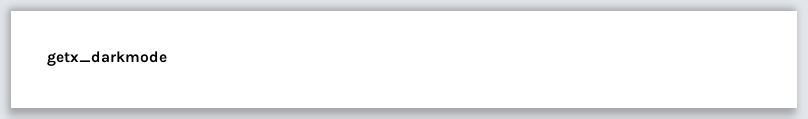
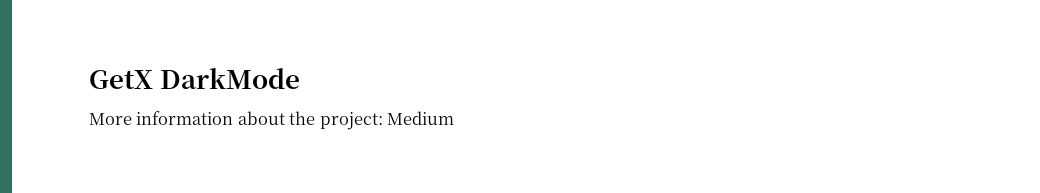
[47,51,167,66] getx_darkmode -> [89,68,301,89] [89,111,455,130] GetX DarkMode // More information about the project: Medium

